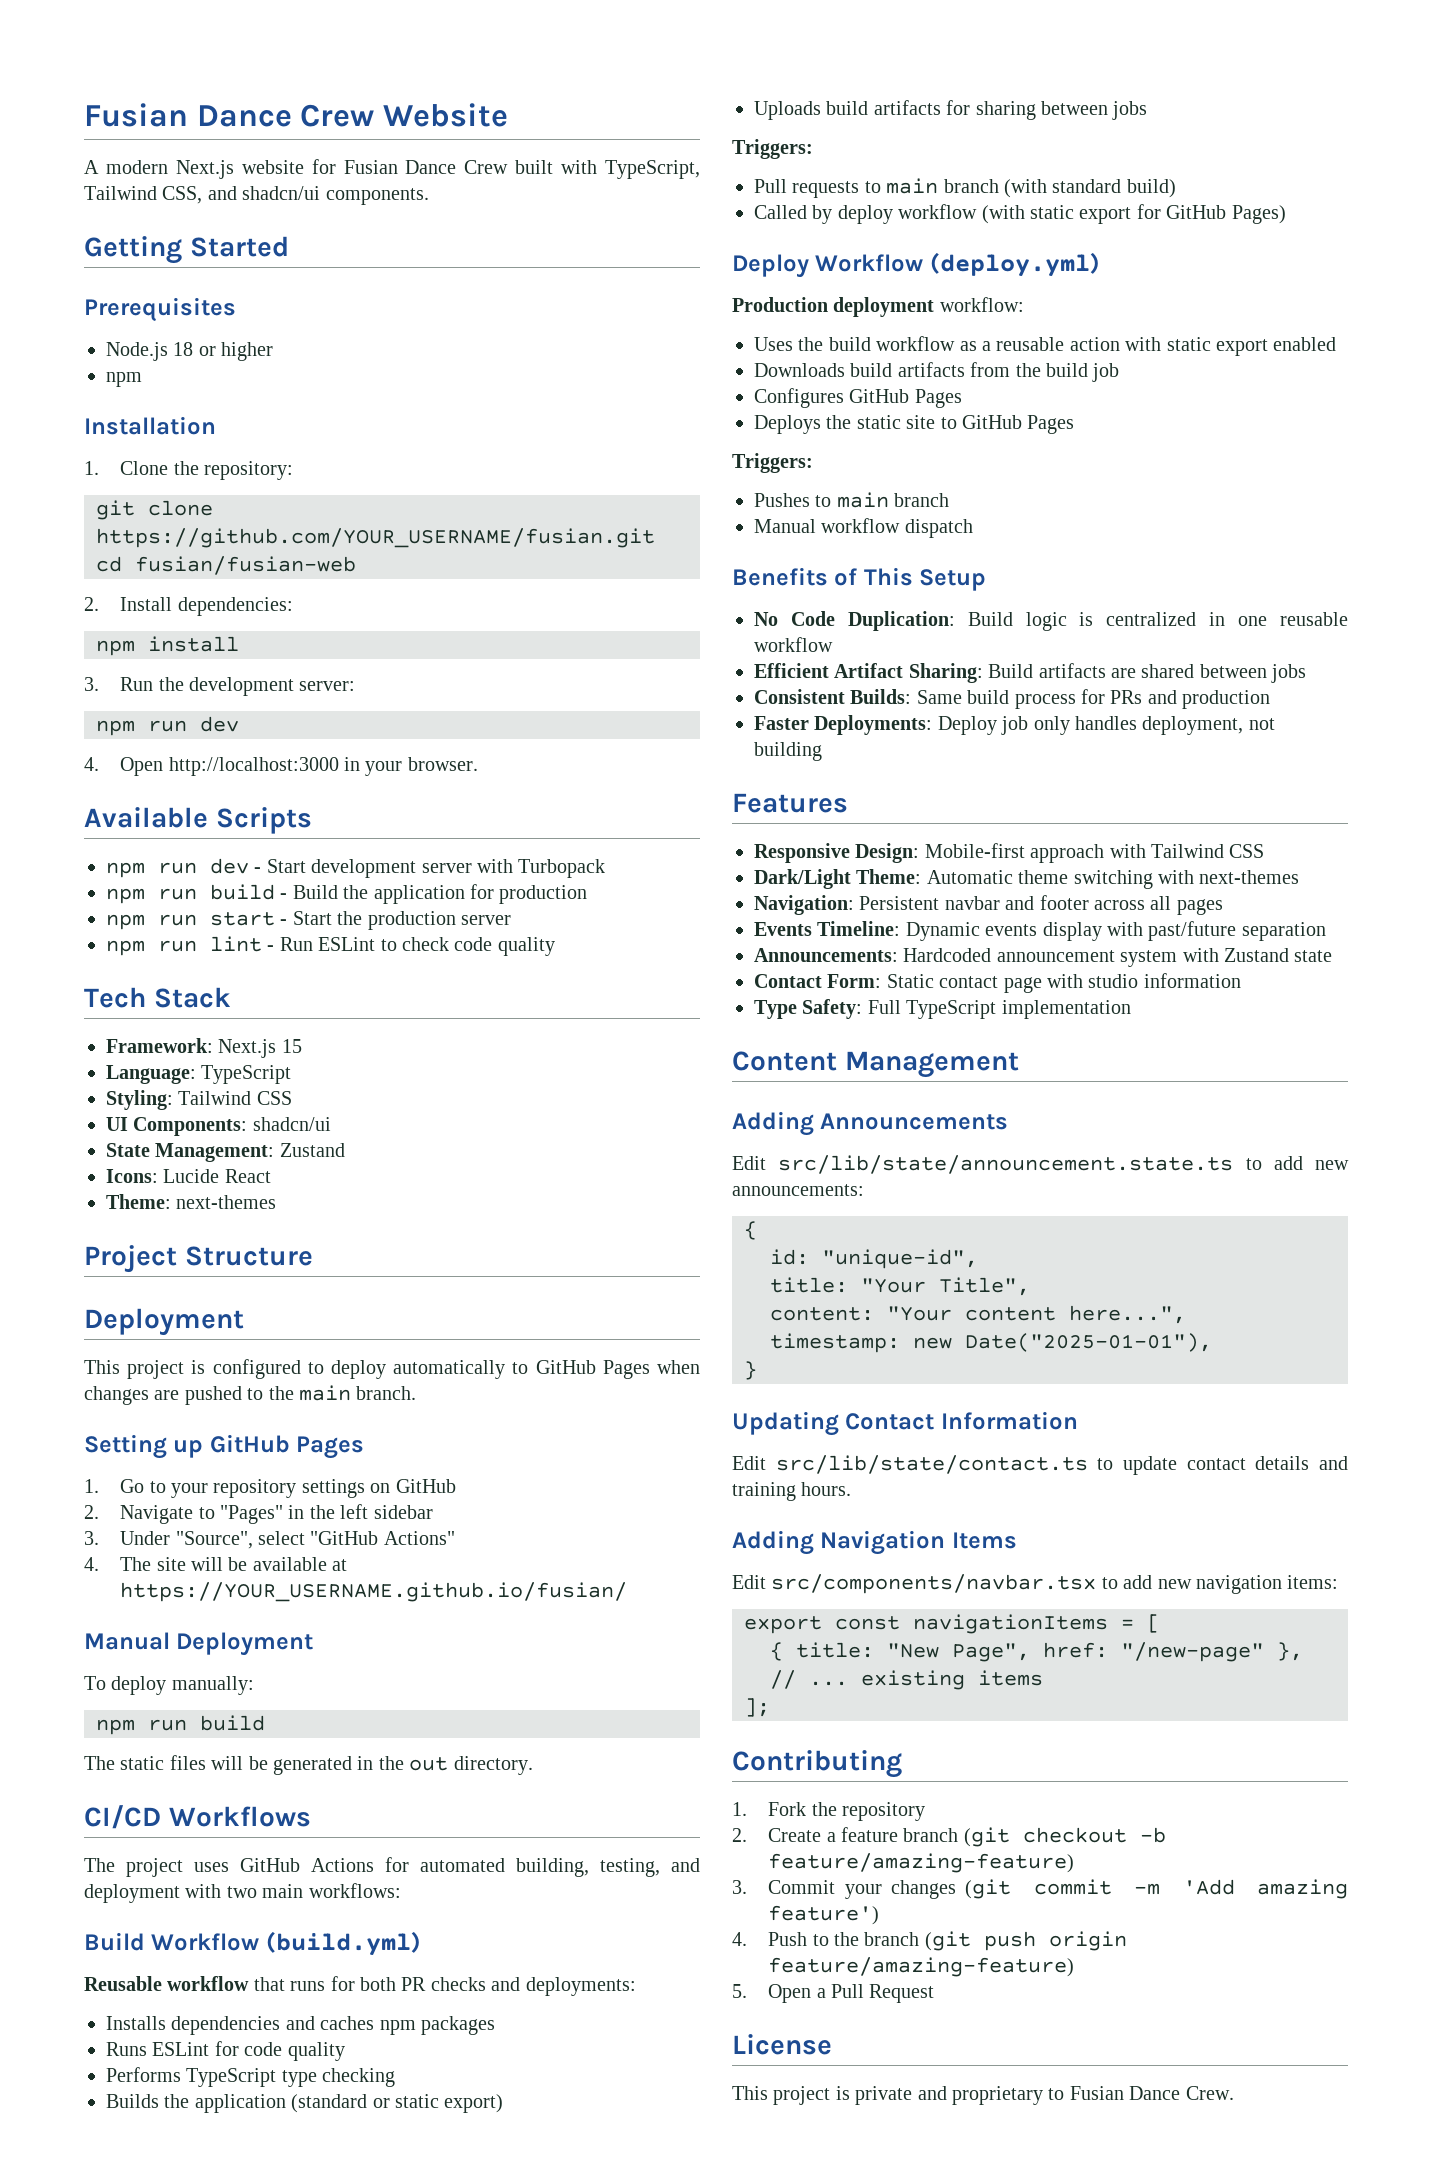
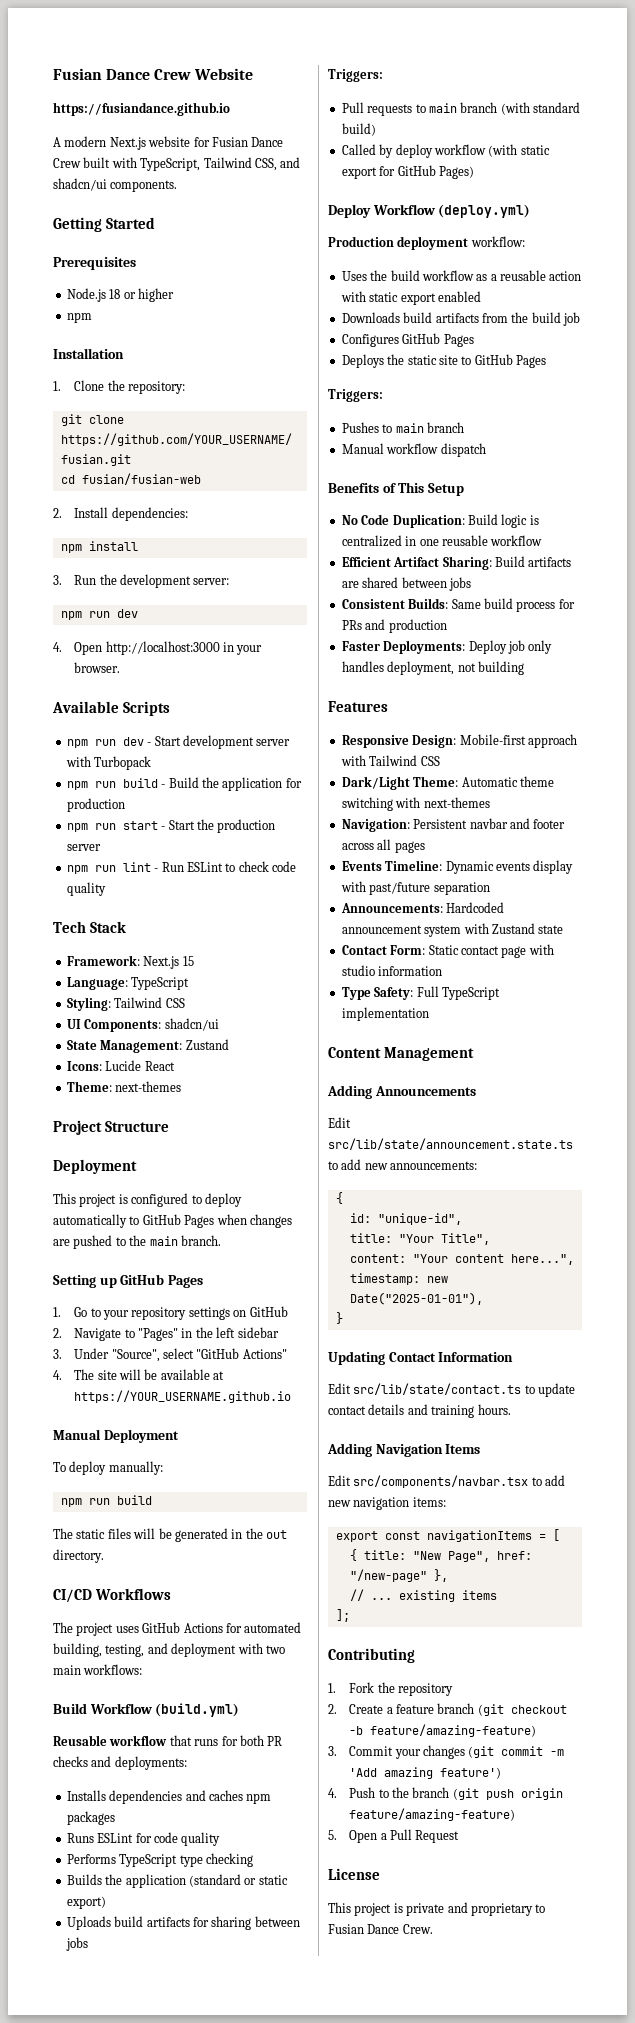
(508, 115) none -> [53,102,230,116] // https://fusiandance.github.io
[120,1582,628,1602] https://YOUR_USERNAME.github.io/fusian/ -> [74,1390,292,1403] https://YOUR_USERNAME.github.io

